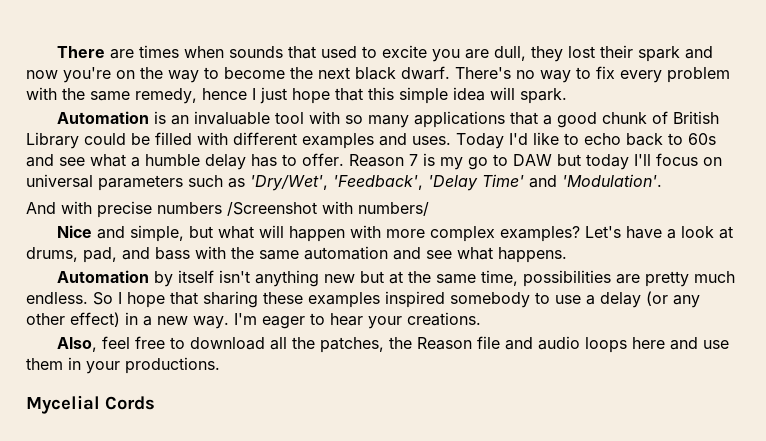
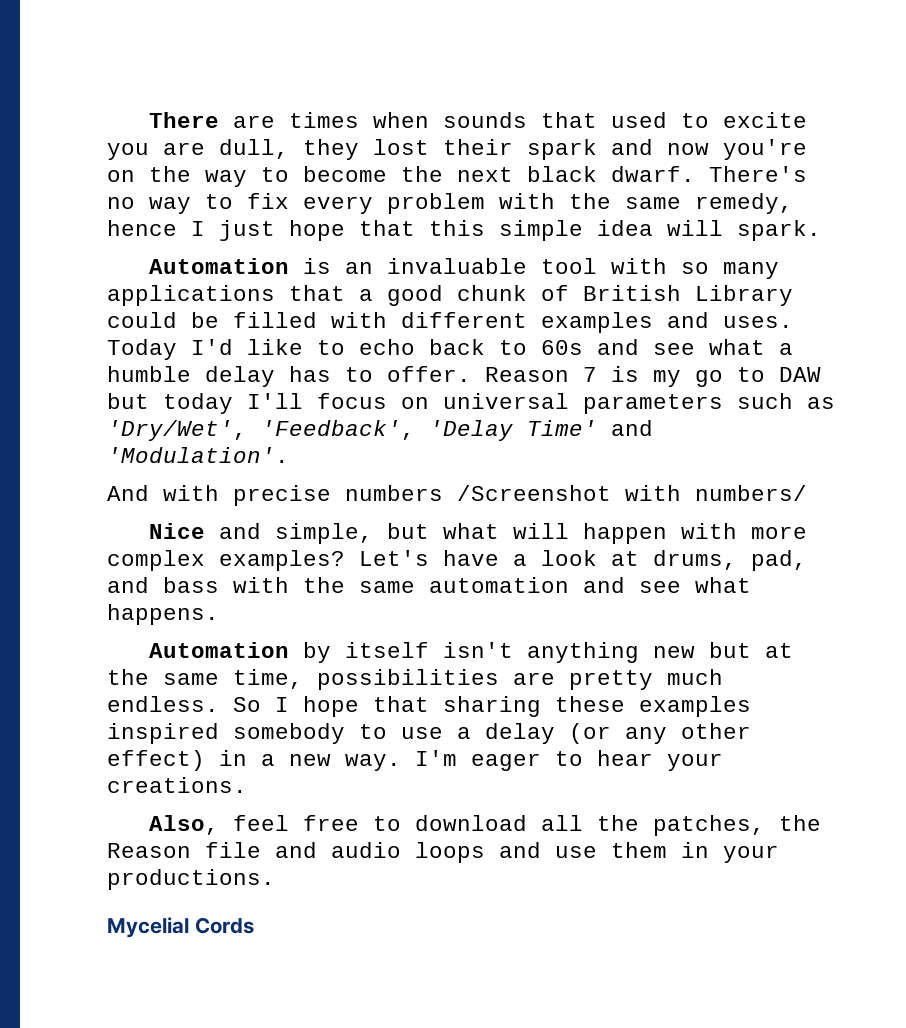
[632,337,666,349] here -> (485, 852) none

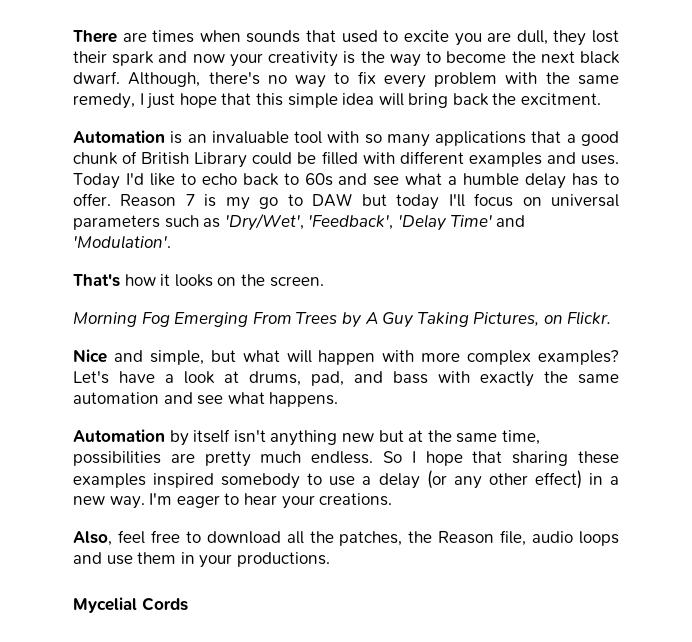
[723,139,807,160] [107,170,135,182] you're on -> [229,51,356,67] your creativity is
[709,166,807,182] There's -> [128,72,260,87] Although, there's
[107,220,177,236] hence -> (135, 101) none
[737,220,821,241] spark. -> [408,93,602,108] bring back the excitment.
[107,485,807,506] And with precise numbers /Screenshot with numbers/ -> [73,274,324,287] [73,311,612,328] That's how it looks on the screen. // Morning Fog Emerging From Trees by A Guy Taking Pictures, on Flickr.
(289, 585) none -> [480,371,534,387] exactly
[205,842,317,858] file and -> [500,530,527,546] file,

